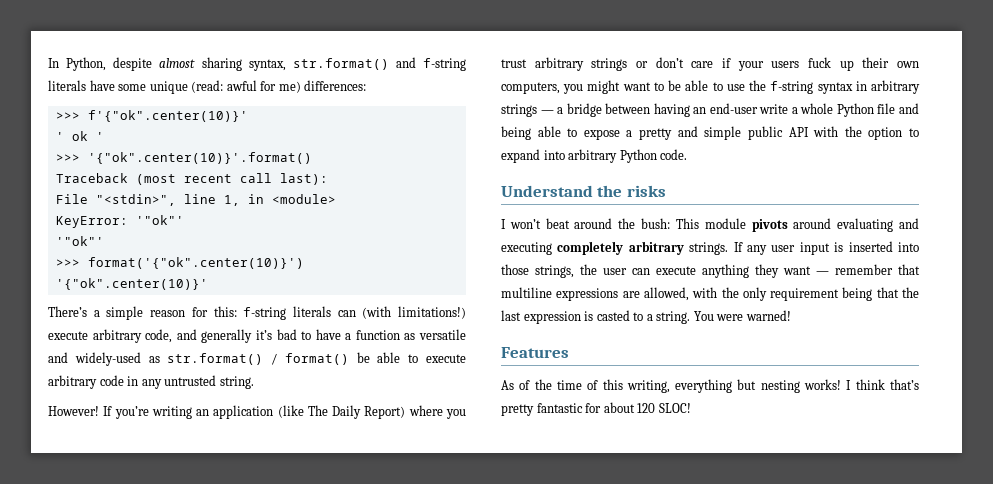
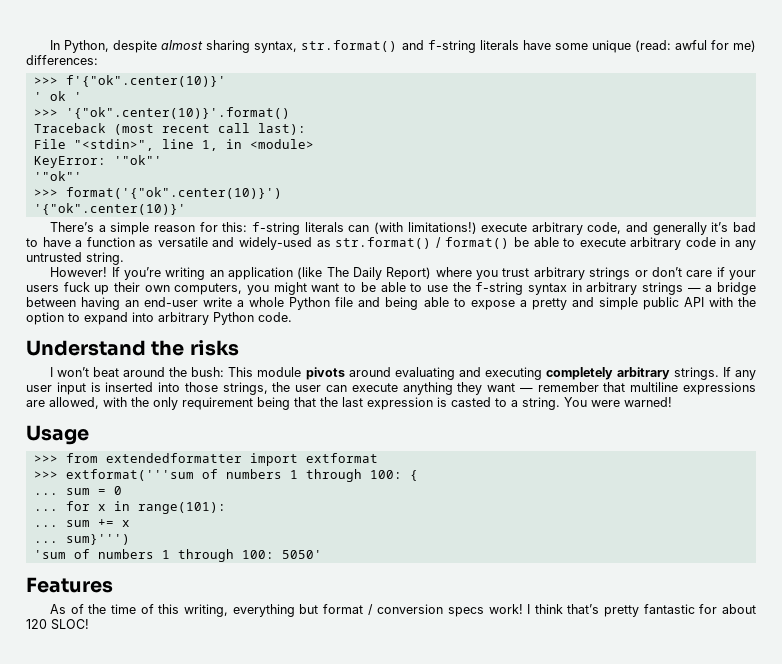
(791, 315) none -> [26,425,89,445] [33,453,378,466] [33,469,418,482] [33,486,122,495] [33,501,226,514] [33,519,130,527] [33,534,130,545] [33,549,322,562] // Usage // >>> from extendedformatter import extformat // >>> extformat('''sum of numbers 1 through 100: { // ... sum = 0 // ... for x in range(101): // ... sum += x // ... sum}''') // 'sum of numbers 1 through 100: 5050'
[760,379,842,393] nesting works! -> [322,604,523,617] format / conversion specs work!

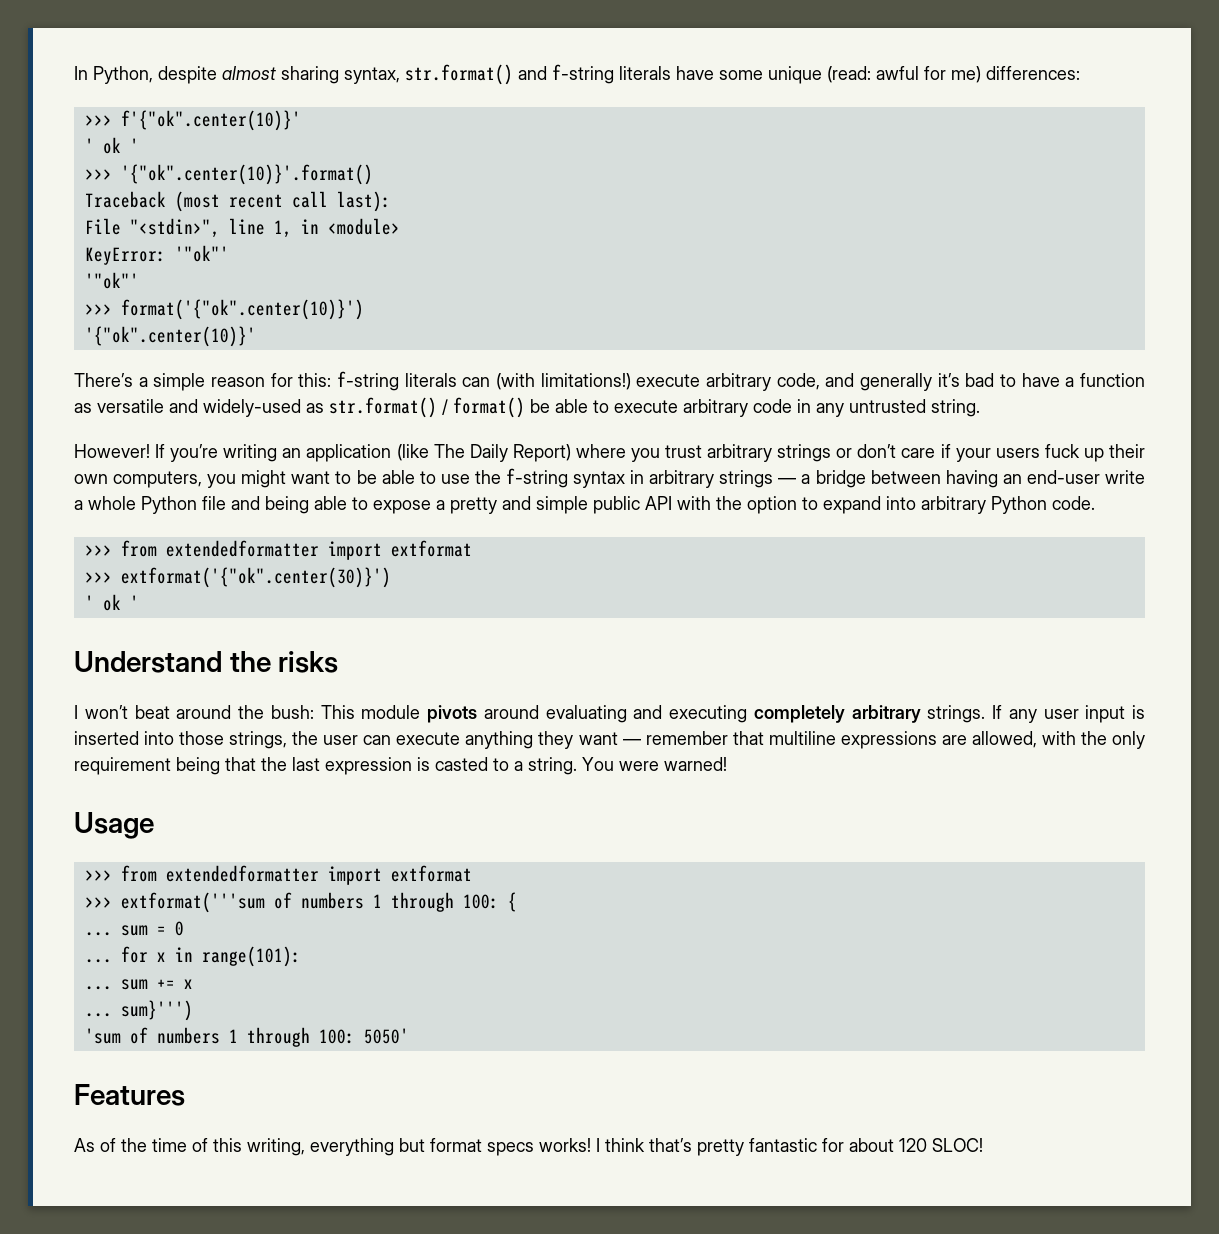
(292, 317) none -> [84,540,472,560] [84,567,391,588] [84,594,139,611] // >>> from extendedformatter import extformat // >>> extformat('{"ok".center(30)}') // ' ok '
[367,604,523,617] / conversion specs work! -> [487,1138,591,1156] specs works!

